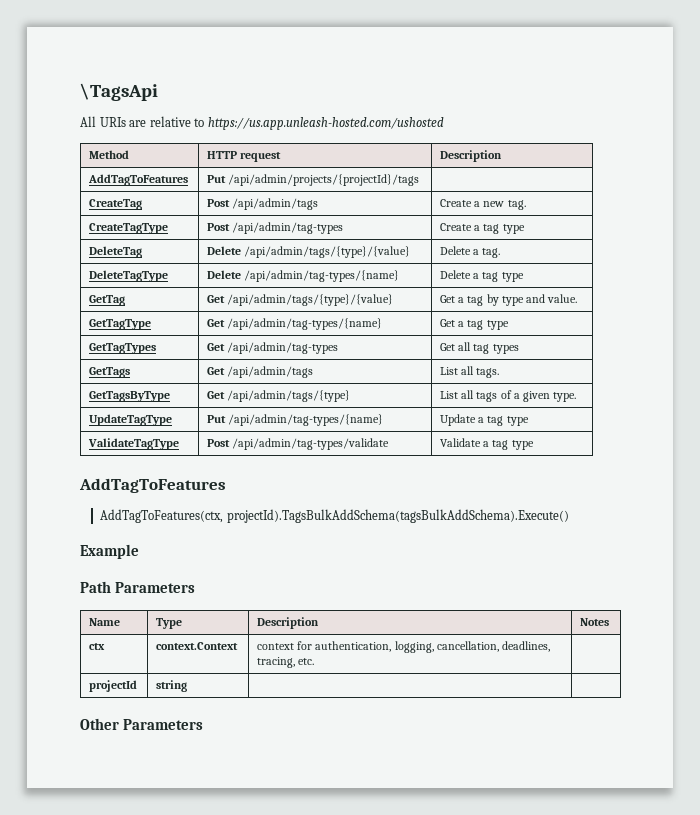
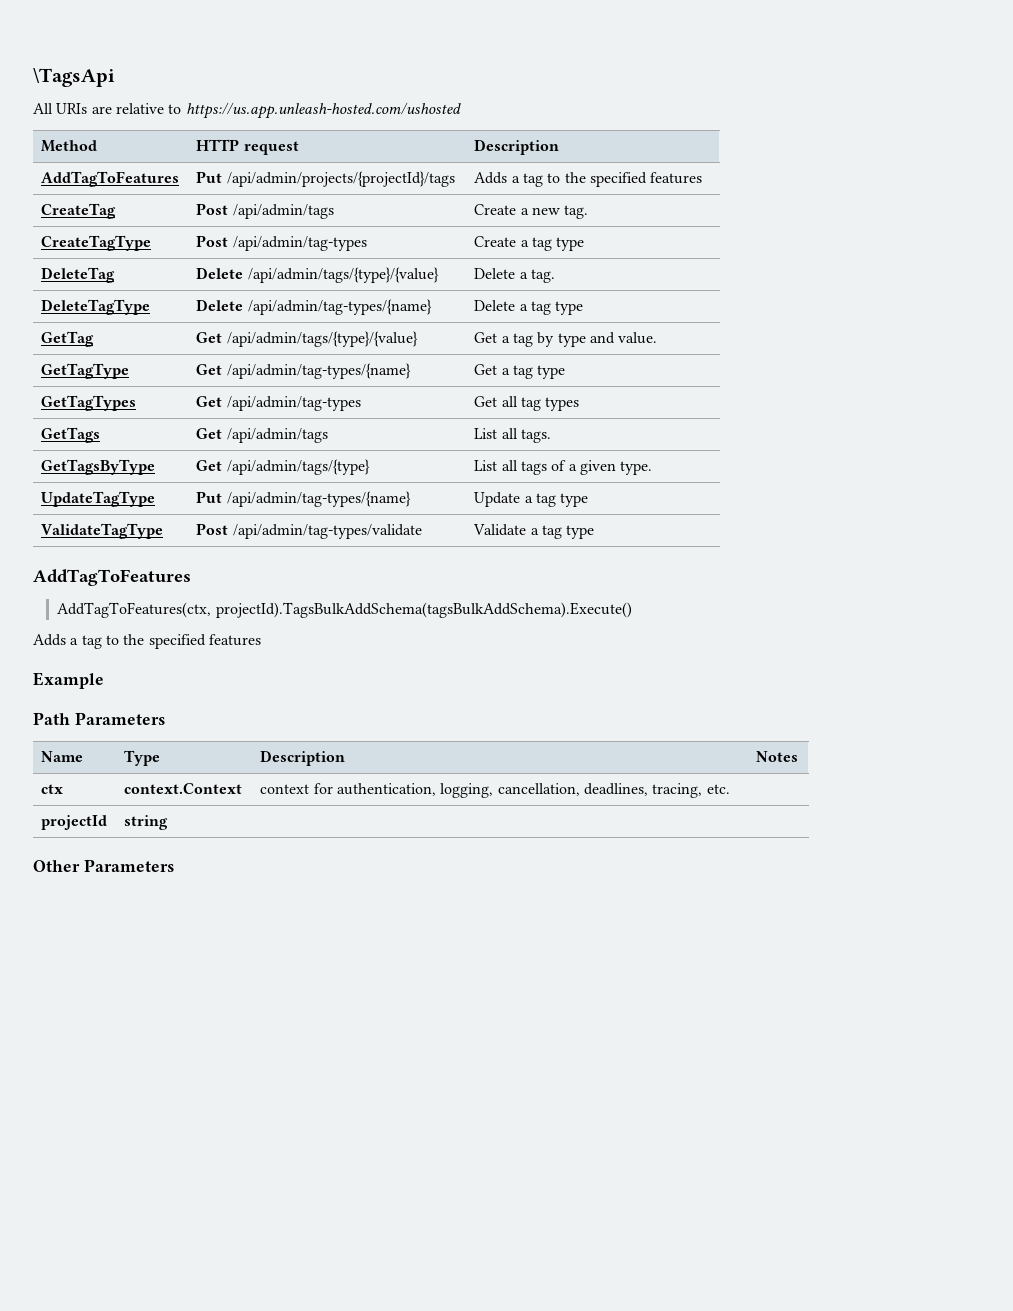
(420, 180) none -> [474,172,703,187] Adds a tag to the specified features
(569, 516) none -> [33,634,261,649] // Adds a tag to the specified features

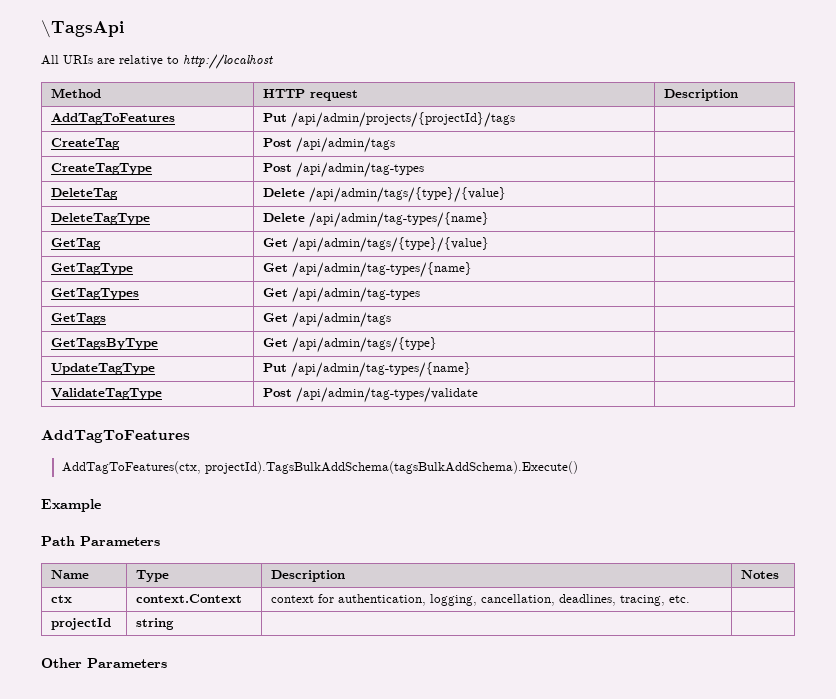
[185,102,461,119] https://us.app.unleash-hosted.com/ushosted -> [183,54,273,69] http://localhost
[474,172,703,187] Adds a tag to the specified features -> (515, 120) none
[474,204,589,219] Create a new tag. -> (395, 145) none
[474,236,585,251] Create a tag type -> (424, 170) none
[474,268,556,283] Delete a tag. -> (506, 195) none
[474,300,584,315] Delete a tag type -> (489, 220) none
[474,332,658,347] Get a tag by type and value. -> (489, 245) none
[474,364,566,379] Get a tag type -> (472, 270) none
[474,396,580,411] Get all tag types -> (420, 295) none
[474,428,552,443] List all tags. -> (391, 320) none
[474,460,653,475] List all tags of a given type. -> (437, 345) none
[474,492,589,507] Update a tag type -> (471, 370) none
[473,524,595,539] Validate a tag type -> (478, 395) none
[33,634,261,649] // Adds a tag to the specified features -> (578, 467) none

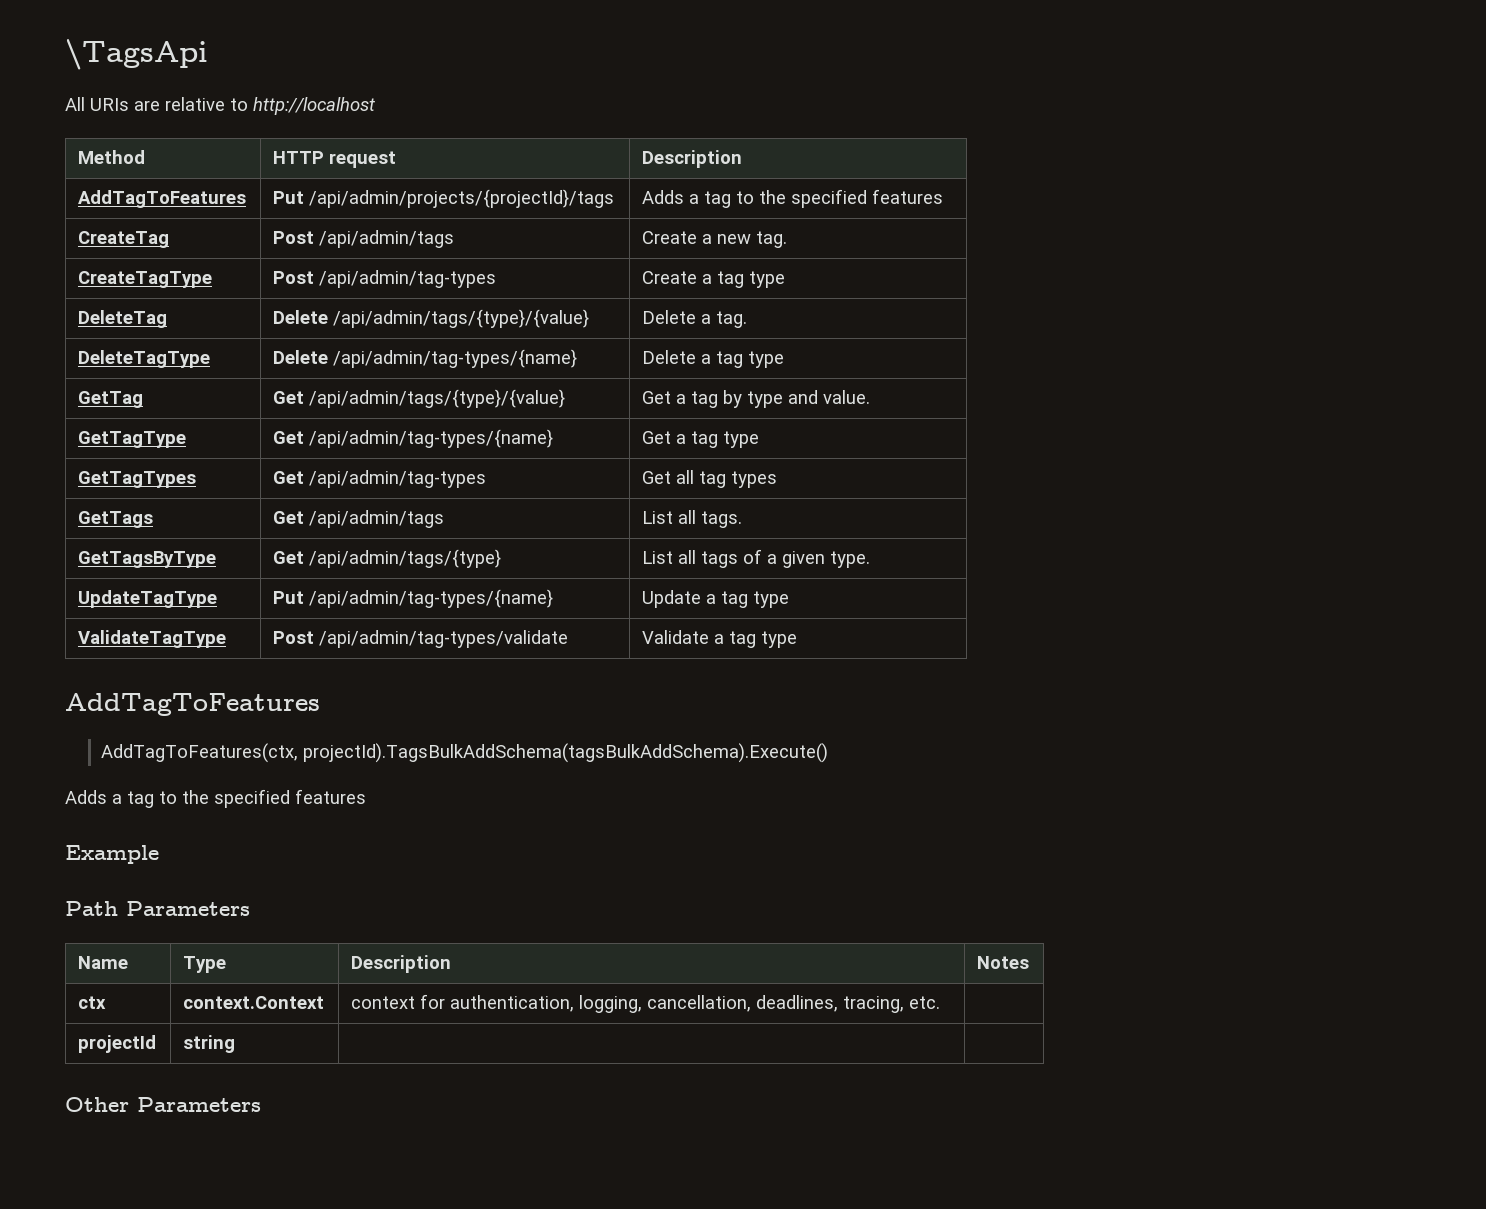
(515, 120) none -> [642,189,944,208] Adds a tag to the specified features
(395, 145) none -> [642,231,788,248] Create a new tag.
(424, 170) none -> [642,271,786,288] Create a tag type
(506, 195) none -> [642,310,748,328] Delete a tag.
(489, 220) none -> [642,350,785,368] Delete a tag type
(489, 245) none -> [642,390,871,408] Get a tag by type and value.
(472, 270) none -> [642,431,760,448] Get a tag type
(420, 295) none -> [642,470,778,488] Get all tag types
(391, 320) none -> [642,510,743,528] List all tags.
(437, 345) none -> [642,549,871,568] List all tags of a given type.
(471, 370) none -> [642,590,790,608] Update a tag type
(478, 395) none -> [642,630,798,648] Validate a tag type
(578, 467) none -> [65,789,366,808] // Adds a tag to the specified features

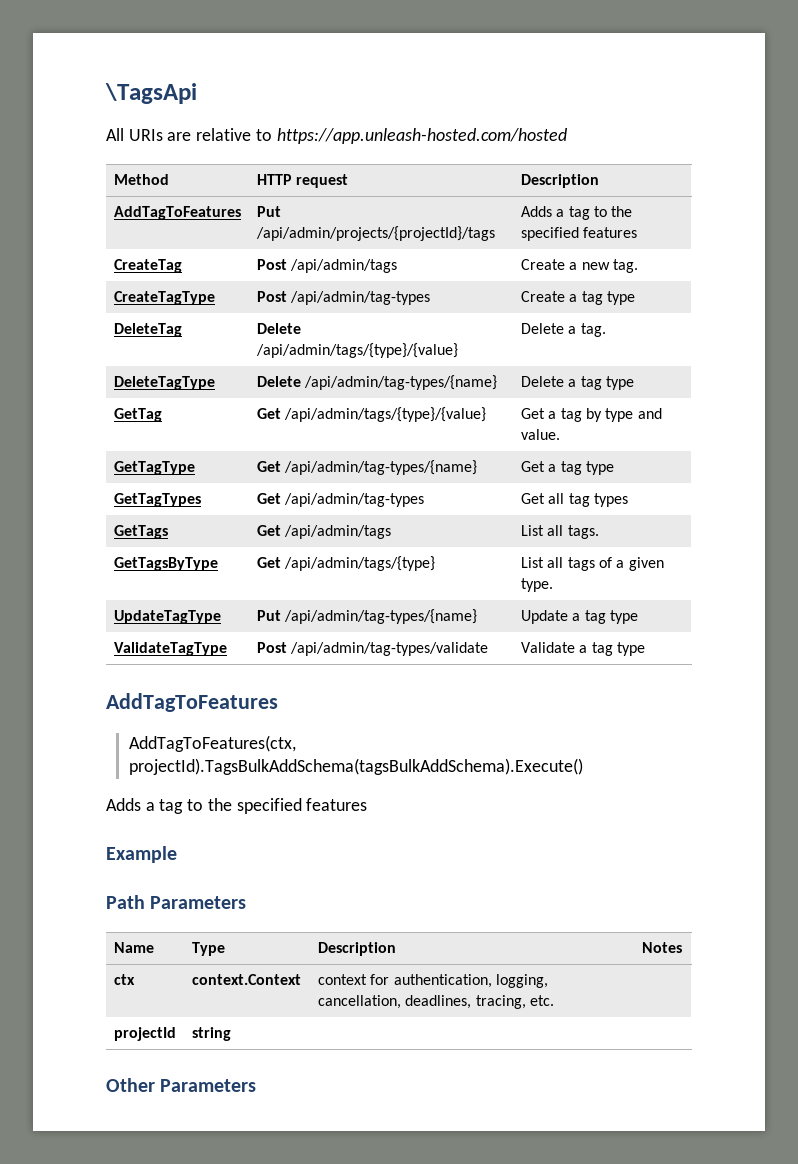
[253,97,375,115] http://localhost -> [276,128,567,144] https://app.unleash-hosted.com/hosted

